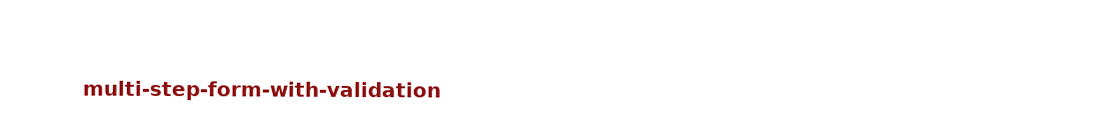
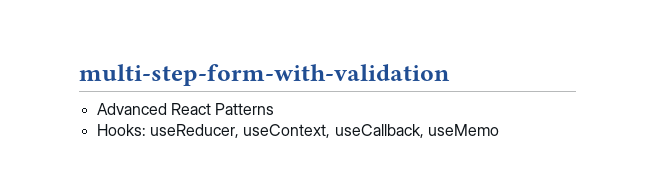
(441, 91) none -> [96,103,275,115] [96,124,499,138] // Advanced React Patterns // Hooks: useReducer, useContext, useCallback, useMemo

